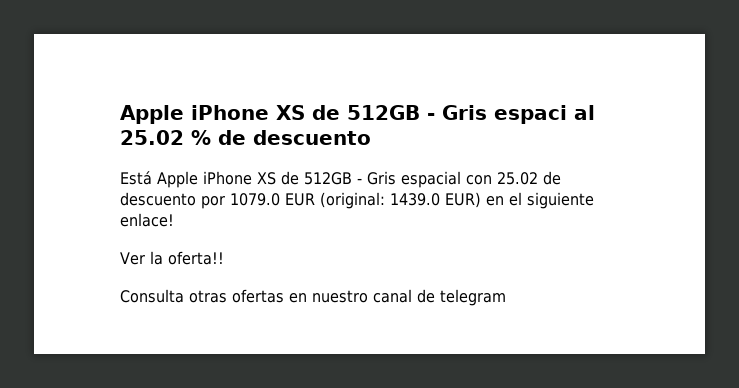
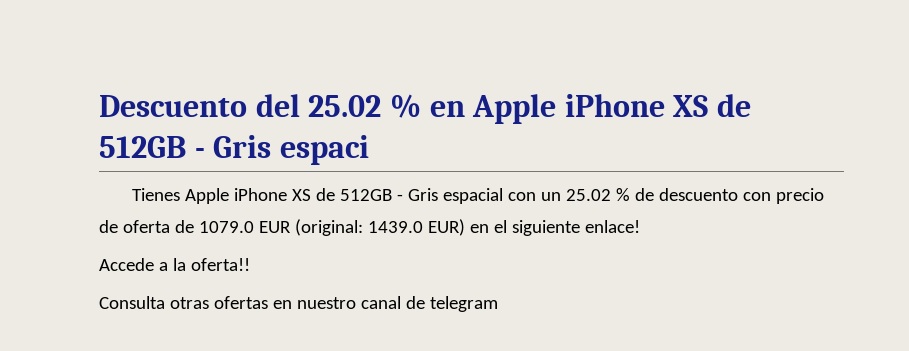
(120, 114) none -> [99,94,465,118] Descuento del 25.02 % en
[574,105,595,120] [120,130,371,145] [120,171,152,185] al 25.02 % de descuento // Está -> [132,188,181,201] // Tienes
[497,171,561,185] [120,192,225,209] 25.02 de descuento por -> [541,188,825,204] [99,220,194,233] un 25.02 % de descuento con precio de oferta de
[120,252,145,265] Ver -> [99,258,168,271] Accede a

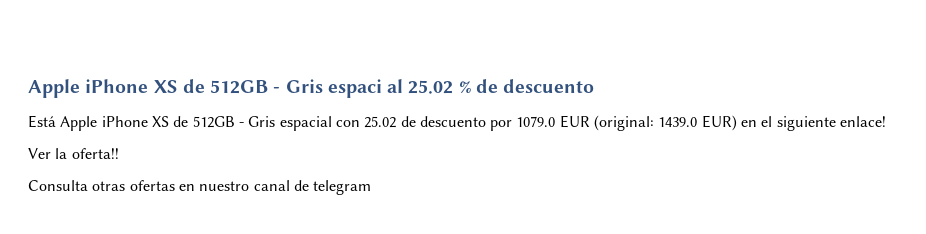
[99,94,465,118] Descuento del 25.02 % en -> (28, 88) none
[132,188,181,201] // Tienes -> [387,79,595,94] [28,115,56,128] al 25.02 % de descuento // Está
[541,188,825,204] [99,220,194,233] un 25.02 % de descuento con precio de oferta de -> [364,116,513,131] 25.02 de descuento por
[99,258,168,271] Accede a -> [28,148,51,159] Ver

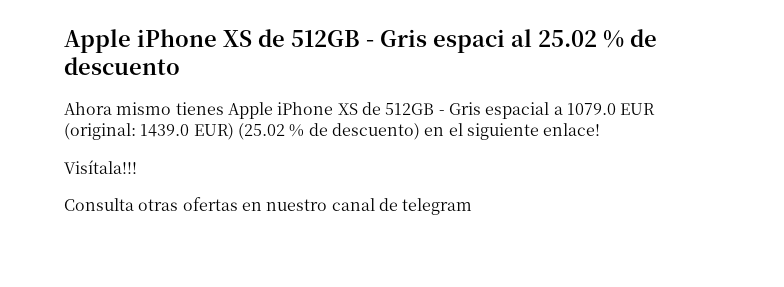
[28,115,56,128] Está -> [64,102,224,115] Ahora mismo tienes
[335,116,513,131] con 25.02 de descuento por -> [553,106,563,115] a
(737, 123) none -> [237,123,420,140] (25.02 % de descuento)
[28,148,119,159] Ver la oferta!! -> [64,160,137,174] Visítala!!!

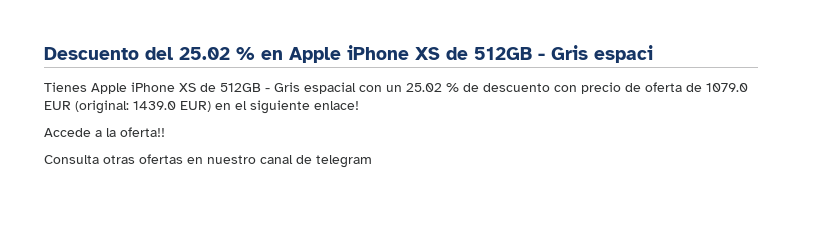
(64, 41) none -> [44,47,283,60] Descuento del 25.02 % en
[511,29,657,48] [64,57,180,75] [64,102,224,115] al 25.02 % de descuento // Ahora mismo tienes -> [44,82,87,92] // Tienes
[553,106,563,115] a -> [359,82,702,94] con un 25.02 % de descuento con precio de oferta de
[237,123,420,140] (25.02 % de descuento) -> (211, 106) none
[64,160,137,174] Visítala!!! -> [44,127,165,137] Accede a la oferta!!

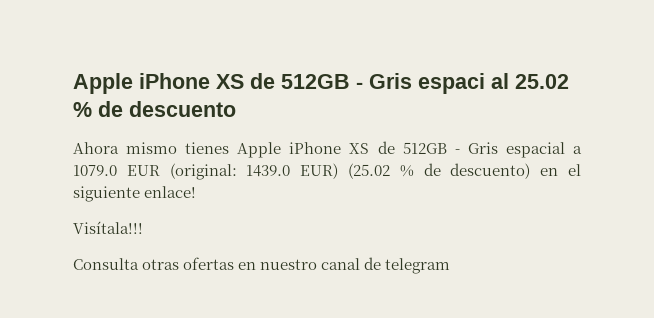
[44,47,283,60] Descuento del 25.02 % en -> (73, 83) none
[44,82,87,92] // Tienes -> [491,73,569,89] [73,101,236,117] [73,142,230,154] al 25.02 % de descuento // Ahora mismo tienes
[359,82,702,94] con un 25.02 % de descuento con precio de oferta de -> [573,146,583,154] a
(211, 106) none -> [348,163,531,179] (25.02 % de descuento)
[44,127,165,137] Accede a la oferta!! -> [73,221,143,234] Visítala!!!

